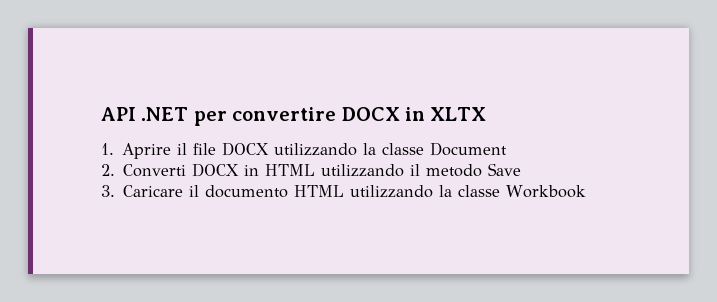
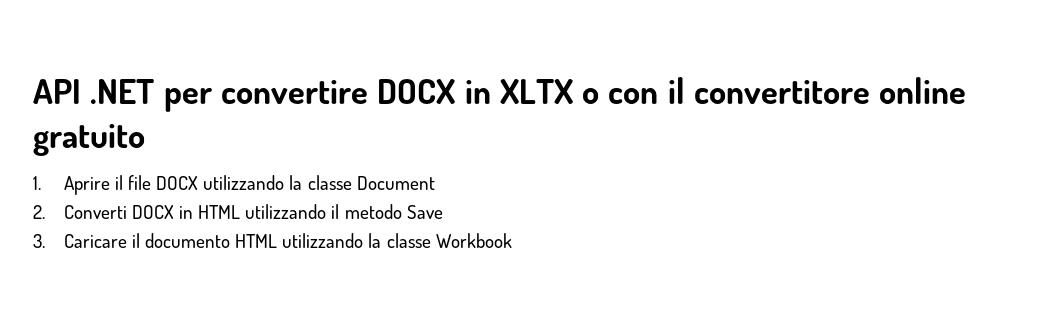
(487, 114) none -> [582,77,967,104] [33,124,145,156] o con il convertitore online gratuito

